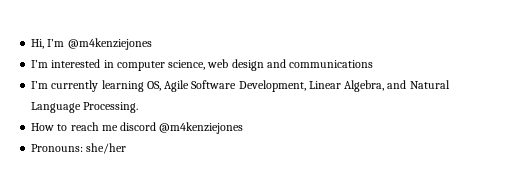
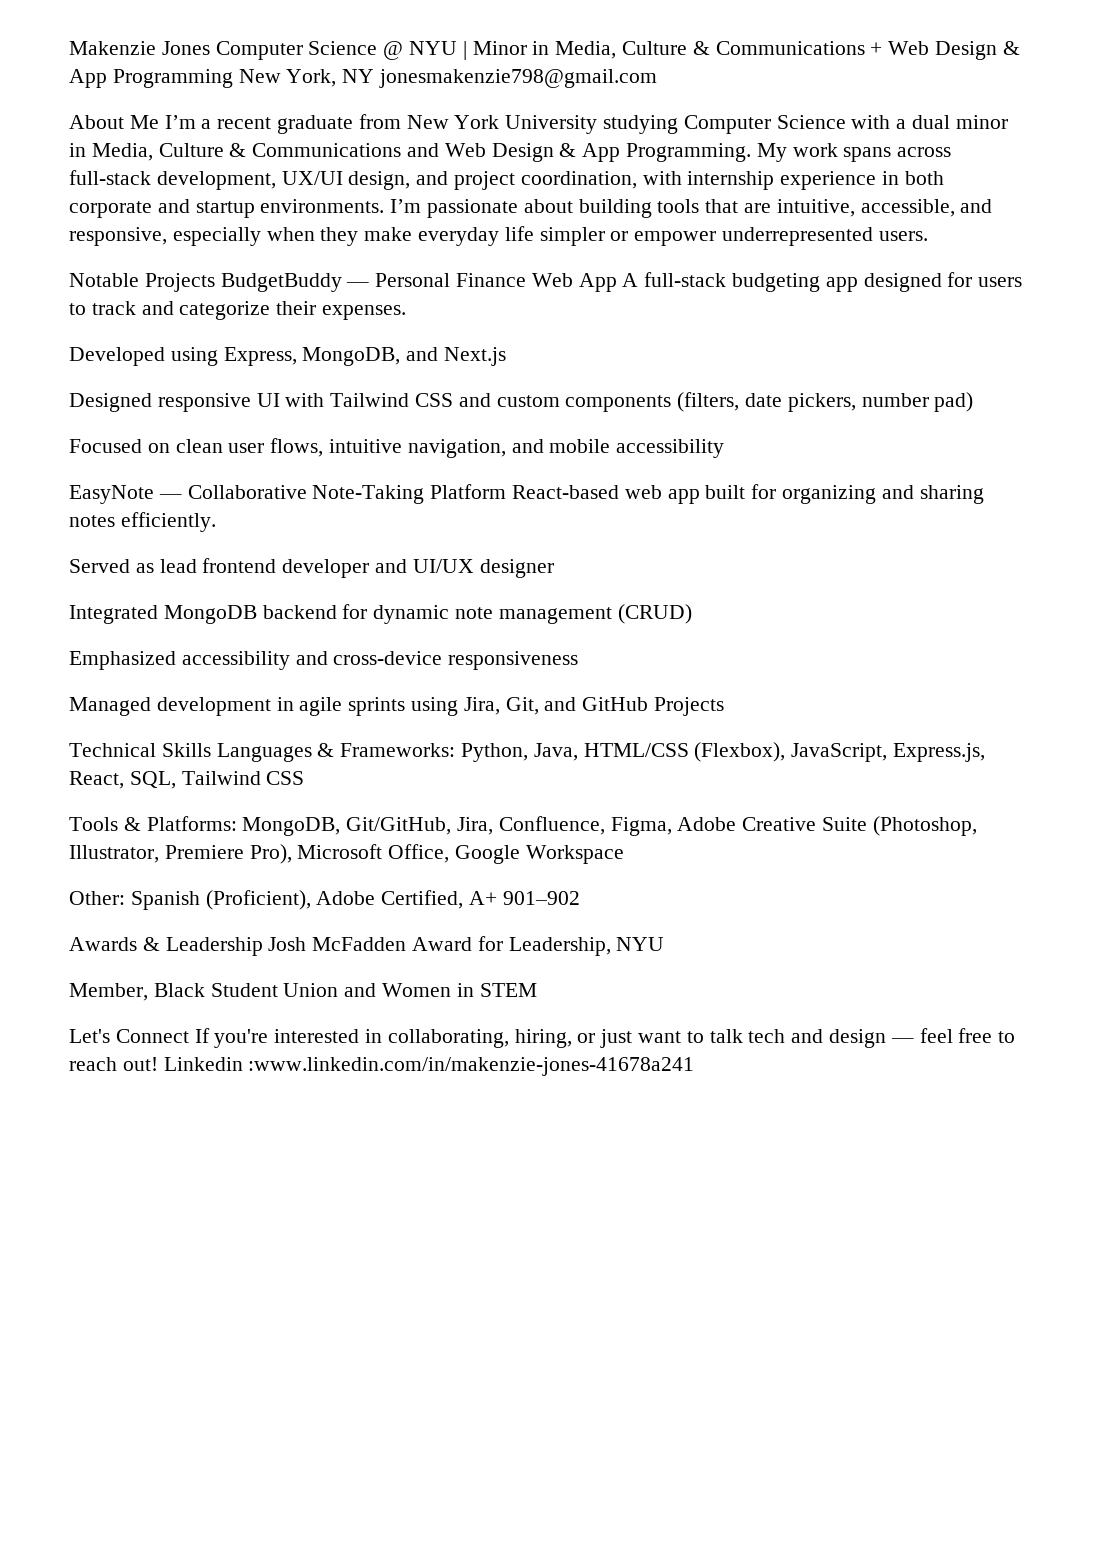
[31,38,152,50] [31,59,374,71] [31,80,450,92] [31,102,139,113] [31,122,244,134] [31,143,127,154] Hi, I’m @m4kenziejones // I’m interested in computer science, web design and communications // I’m currently learning OS, Agile Software Development, Linear Algebra, and Natural Language Processing. // How to reach me discord @m4kenziejones // Pronouns: she/her -> [69,41,1020,60] [69,69,658,88] [69,114,1008,134] [69,143,952,162] [69,170,944,190] [69,199,993,218] [69,226,928,246] [69,272,1023,292] [69,301,407,320] [69,347,507,366] [69,392,974,412] [69,438,725,458] [69,484,984,504] [69,512,216,532] [69,558,554,578] [69,604,692,624] [69,651,579,670] [69,697,725,716] [69,742,986,762] [69,771,305,789] [69,816,977,836] [69,844,624,864] [69,890,580,910] [69,936,665,956] [69,983,537,1001] [69,1028,1016,1048] [69,1057,695,1076] Makenzie Jones Computer Science @ NYU | Minor in Media, Culture & Communications + Web Design & App Programming New York, NY jonesmakenzie798@gmail.com // About Me I’m a recent graduate from New York University studying Computer Science with a dual minor in Media, Culture & Communications and Web Design & App Programming. My work spans across full-stack development, UX/UI design, and project coordination, with internship experience in both corporate and startup environments. I’m passionate about building tools that are intuitive, accessible, and responsive, especially when they make everyday life simpler or empower underrepresented users. // Notable Projects BudgetBuddy — Personal Finance Web App A full-stack budgeting app designed for users to track and categorize their expenses. // Developed using Express, MongoDB, and Next.js // Designed responsive UI with Tailwind CSS and custom components (filters, date pickers, number pad) // Focused on clean user flows, intuitive navigation, and mobile accessibility // EasyNote — Collaborative Note-Taking Platform React-based web app built for organizing and sharing notes efficiently. // Served as lead frontend developer and UI/UX designer // Integrated MongoDB backend for dynamic note management (CRUD) // Emphasized accessibility and cross-device responsiveness // Managed development in agile sprints using Jira, Git, and GitHub Projects // Technical Skills Languages & Frameworks: Python, Java, HTML/CSS (Flexbox), JavaScript, Express.js, React, SQL, Tailwind CSS // Tools & Platforms: MongoDB, Git/GitHub, Jira, Confluence, Figma, Adobe Creative Suite (Photoshop, Illustrator, Premiere Pro), Microsoft Office, Google Workspace // Other: Spanish (Proficient), Adobe Certified, A+ 901–902 // Awards & Leadership Josh McFadden Award for Leadership, NYU // Member, Black Student Union and Women in STEM // Let's Connect If you're interested in collaborating, hiring, or just want to talk tech and design — feel free to reach out! Linkedin :www.linkedin.com/in/makenzie-jones-41678a241

